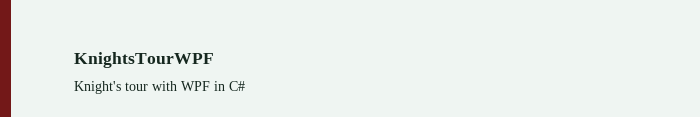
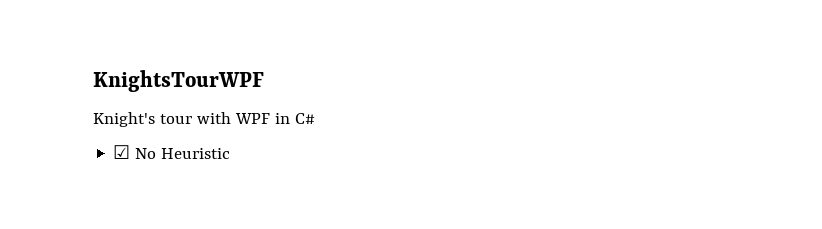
(245, 86) none -> [113,145,231,159] // ☑ No Heuristic

